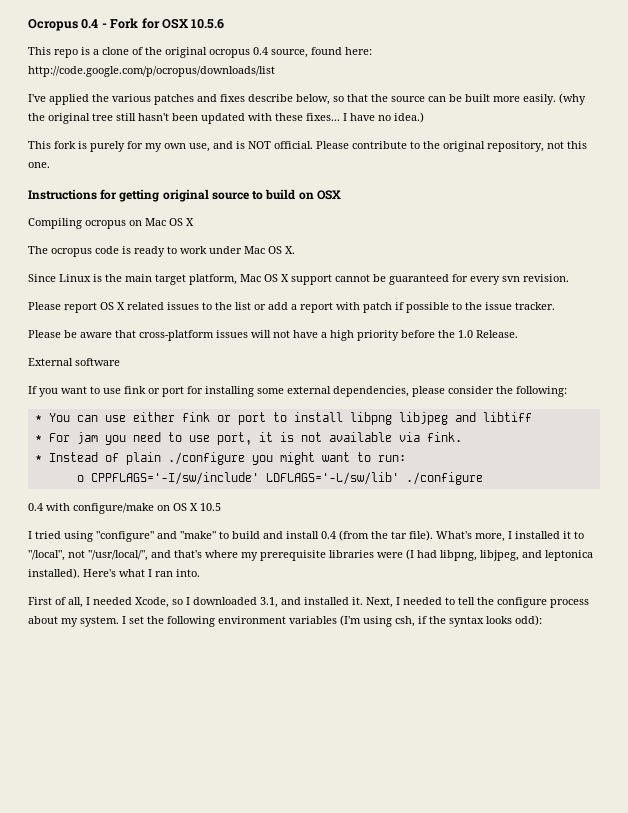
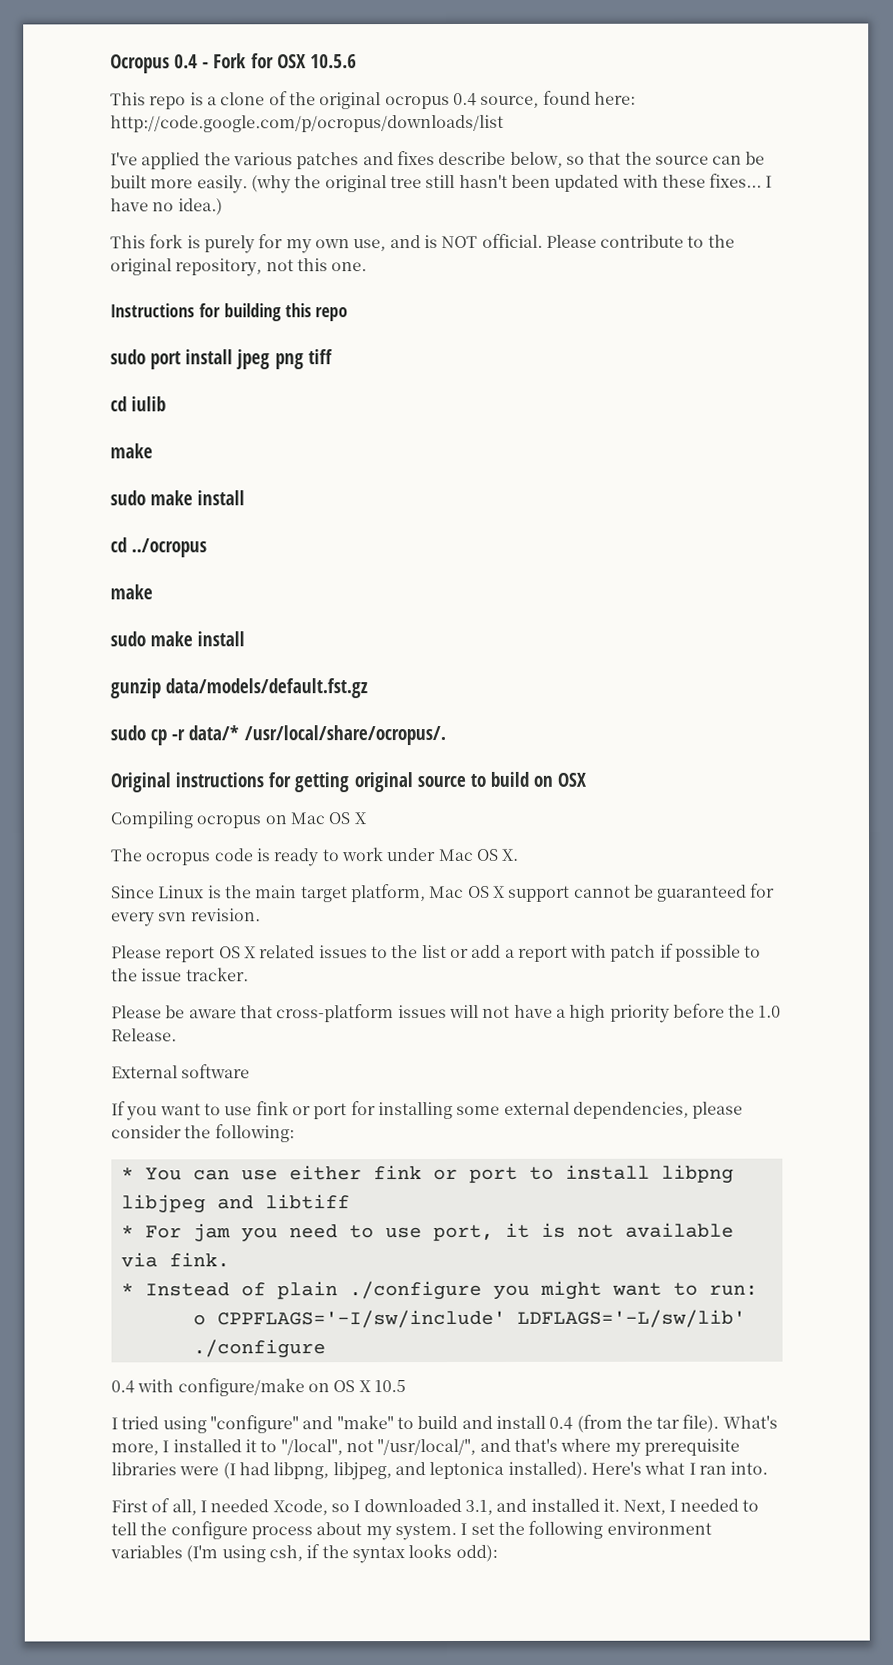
(118, 194) none -> [223,303,349,322] [110,349,333,370] [110,396,167,412] [110,443,153,459] [110,490,246,506] [110,537,208,558] [110,584,153,600] [110,631,246,647] [110,678,369,699] [110,725,446,746] [110,772,292,793] building this repo // sudo port install jpeg png tiff // cd iulib // make // sudo make install // cd ../ocropus // make // sudo make install // gunzip data/models/default.fst.gz // sudo cp -r data/* /usr/local/share/ocropus/. // Original instructions for

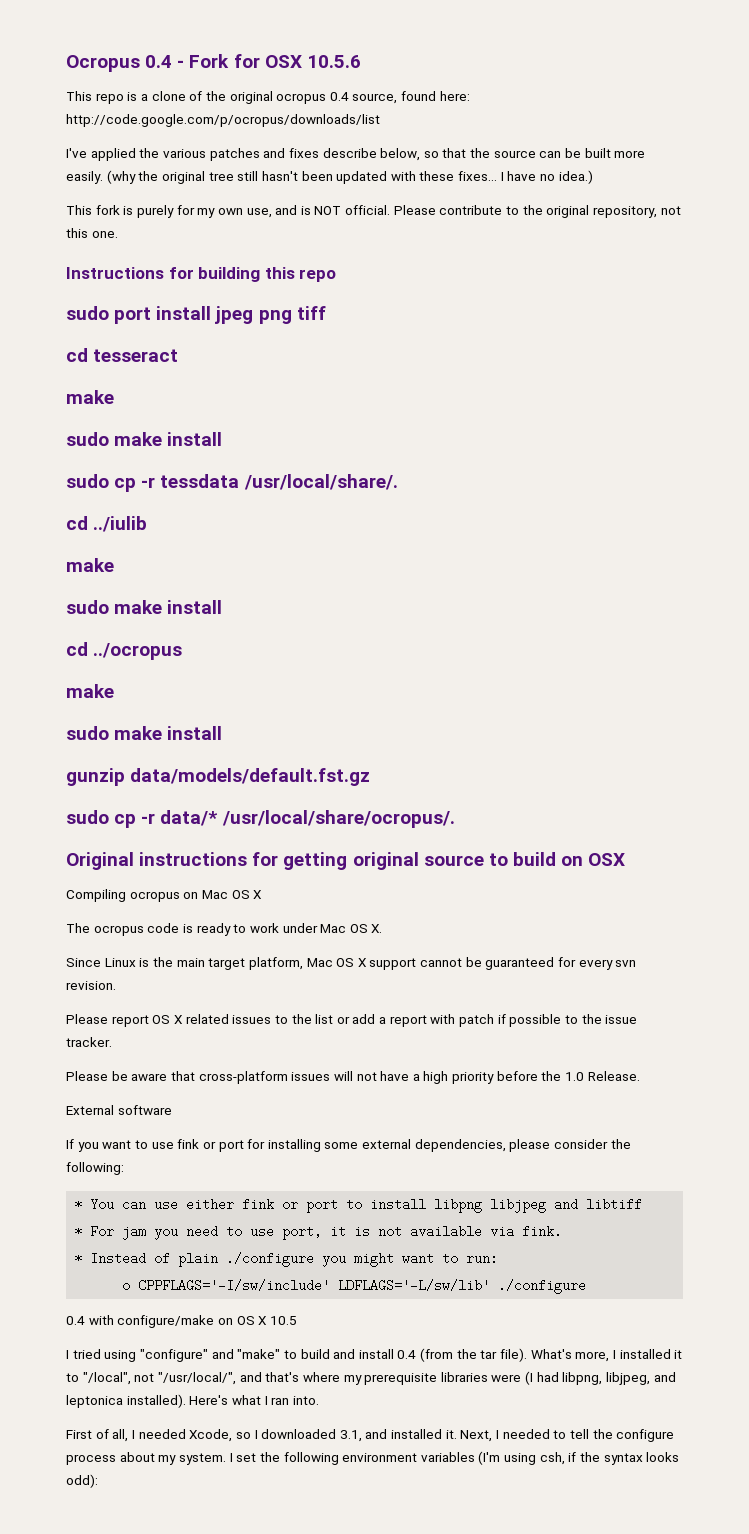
[131,396,167,412] iulib -> [93,349,179,362] [66,390,114,404] [66,432,223,446] [66,474,398,492] [66,516,148,532] tesseract // make // sudo make install // sudo cp -r tessdata /usr/local/share/. // cd ../iulib

